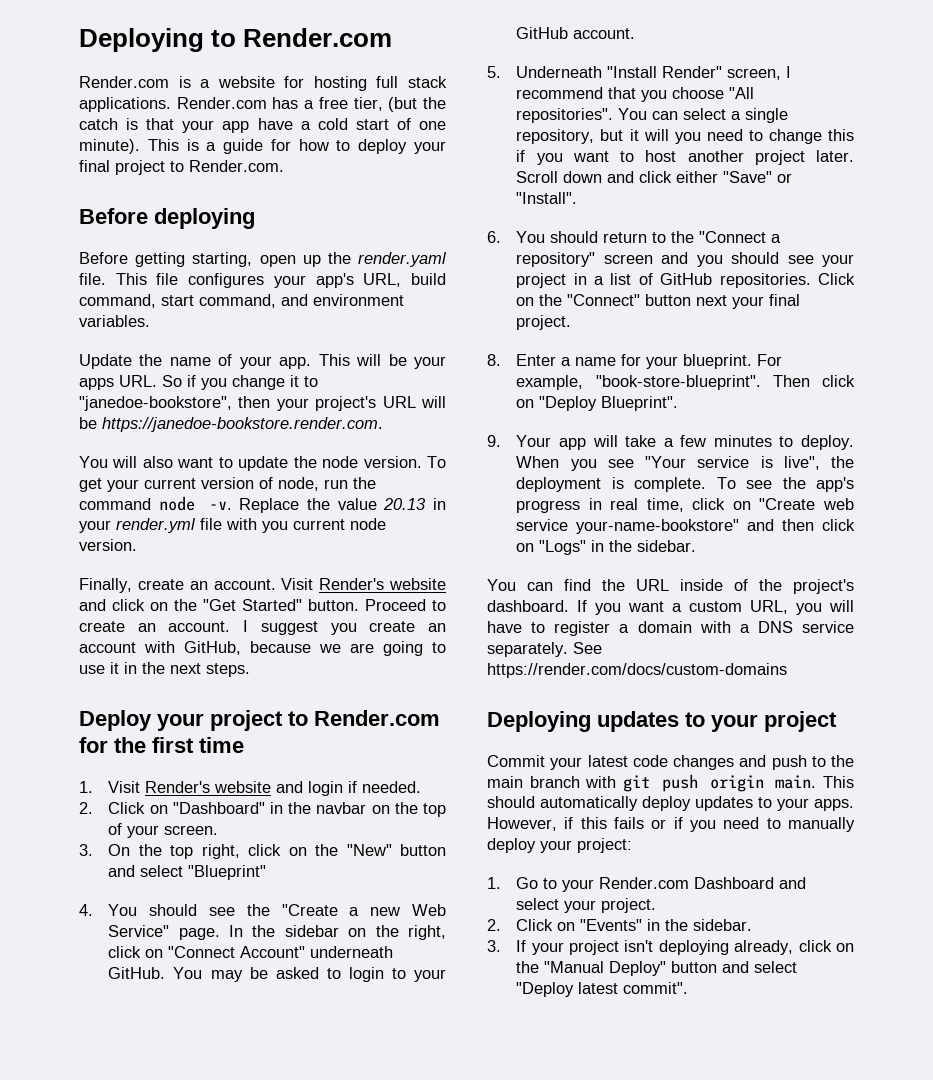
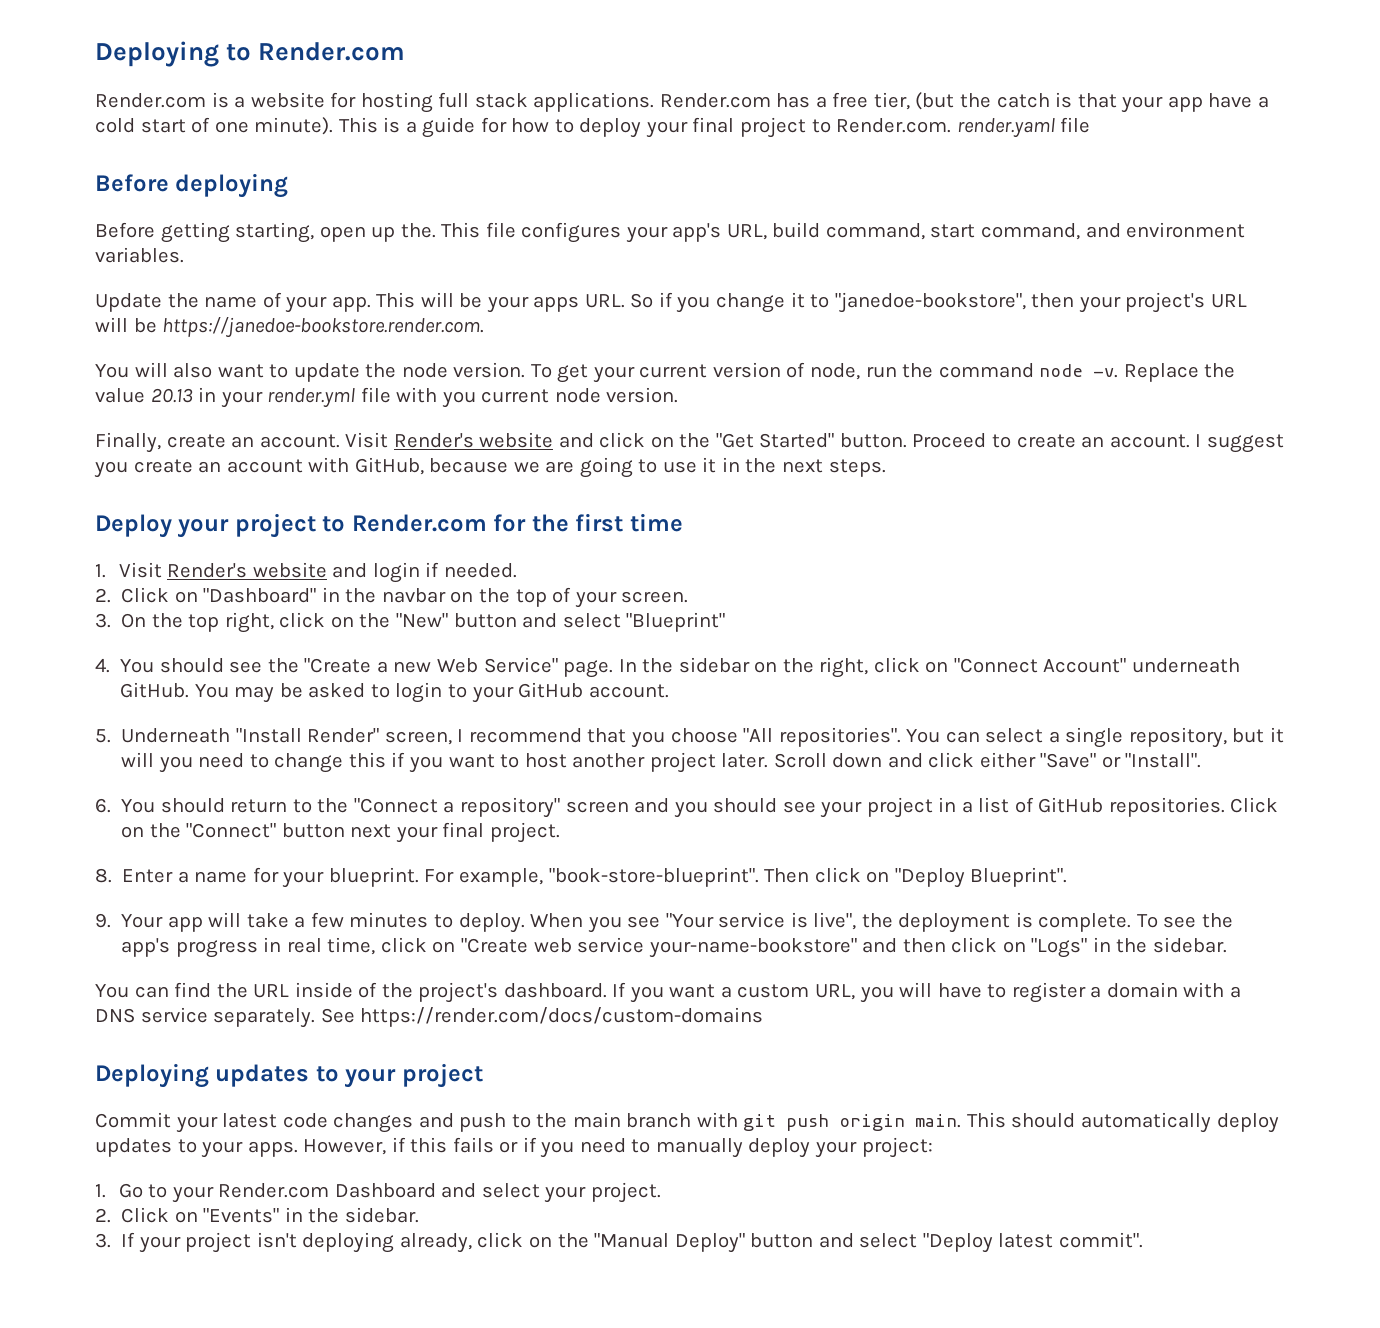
(284, 166) none -> [956,117,1091,138] render.yaml file
[327,252,447,267] [79,273,106,285] the render.yaml file. -> [400,223,436,238] the.

